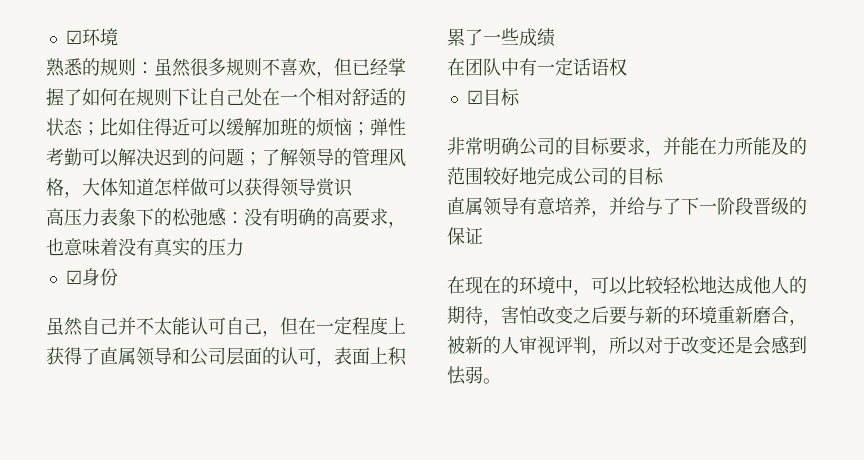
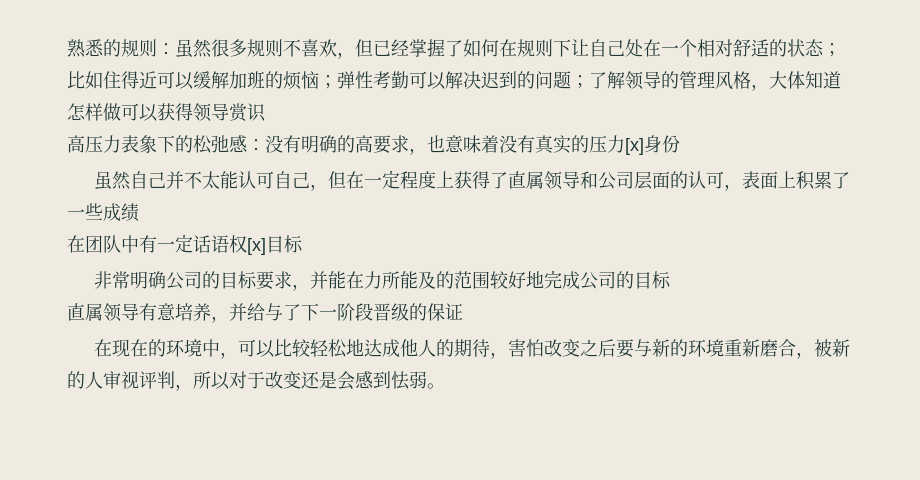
[65,28,118,46] ☑环境 // -> (67, 48) none
[65,270,82,284] // ☑ -> [625,138,644,155] [x]
[466,90,483,104] // ☑ -> [247,238,266,255] [x]

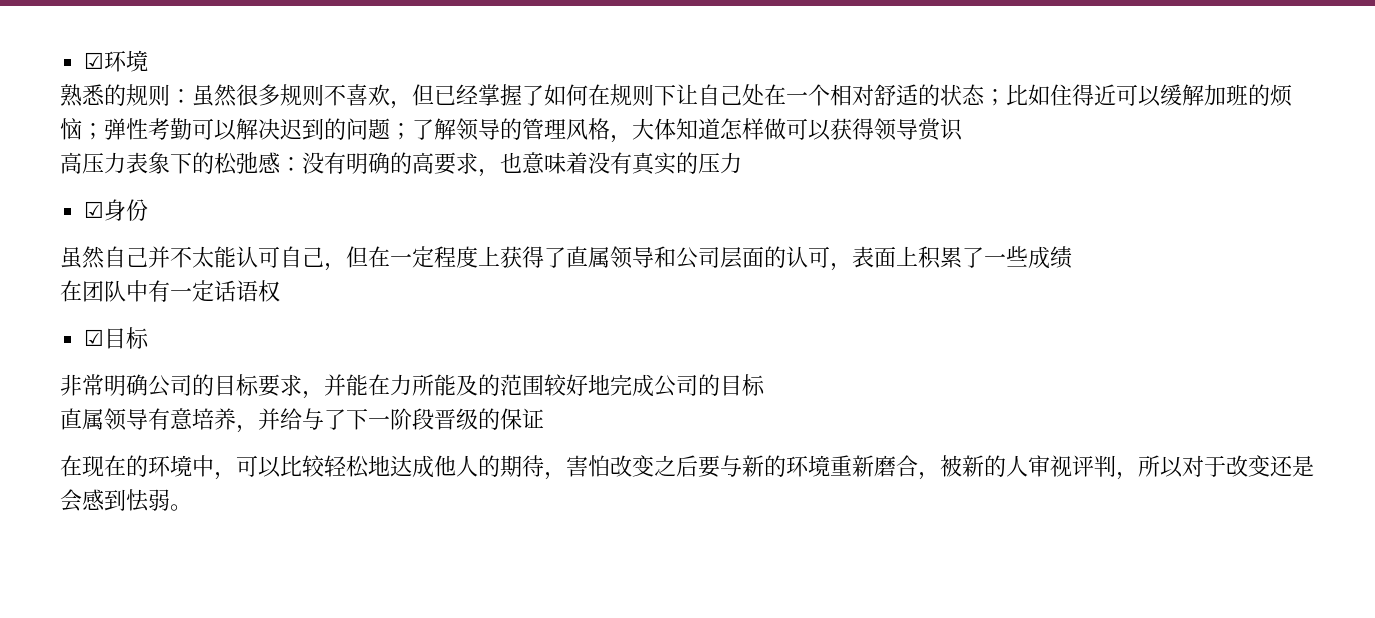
(67, 48) none -> [84,50,149,72] ☑环境 //
[625,138,644,155] [x] -> [84,201,105,218] // ☑
[247,238,266,255] [x] -> [84,329,105,346] // ☑

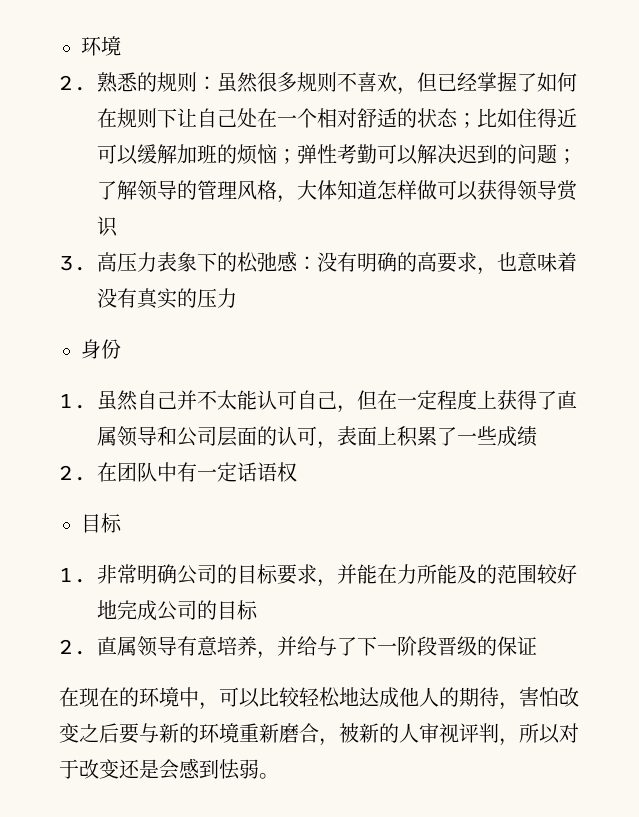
[84,52,105,69] ☑ -> (81, 46) none
(149, 61) none -> [59,75,87,91] 2.
(963, 129) none -> [59,256,87,271] 3.
[84,201,105,218] ☑ -> (237, 298) none
(149, 210) none -> [59,394,87,409] 1.
(1072, 257) none -> [59,465,87,481] 2.
[84,327,150,349] ☑目标 // -> [81,513,122,533] [59,568,87,583] 目标 // 1.
(765, 385) none -> [59,639,87,655] 2.

